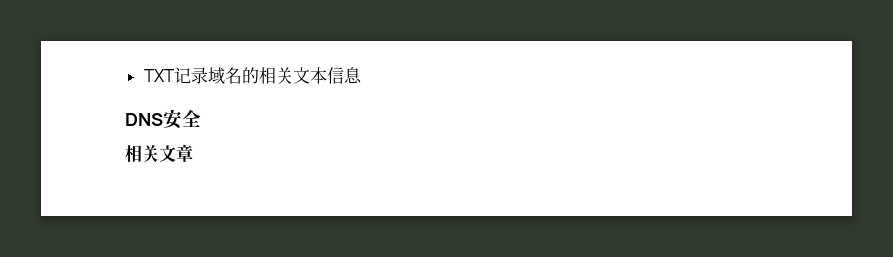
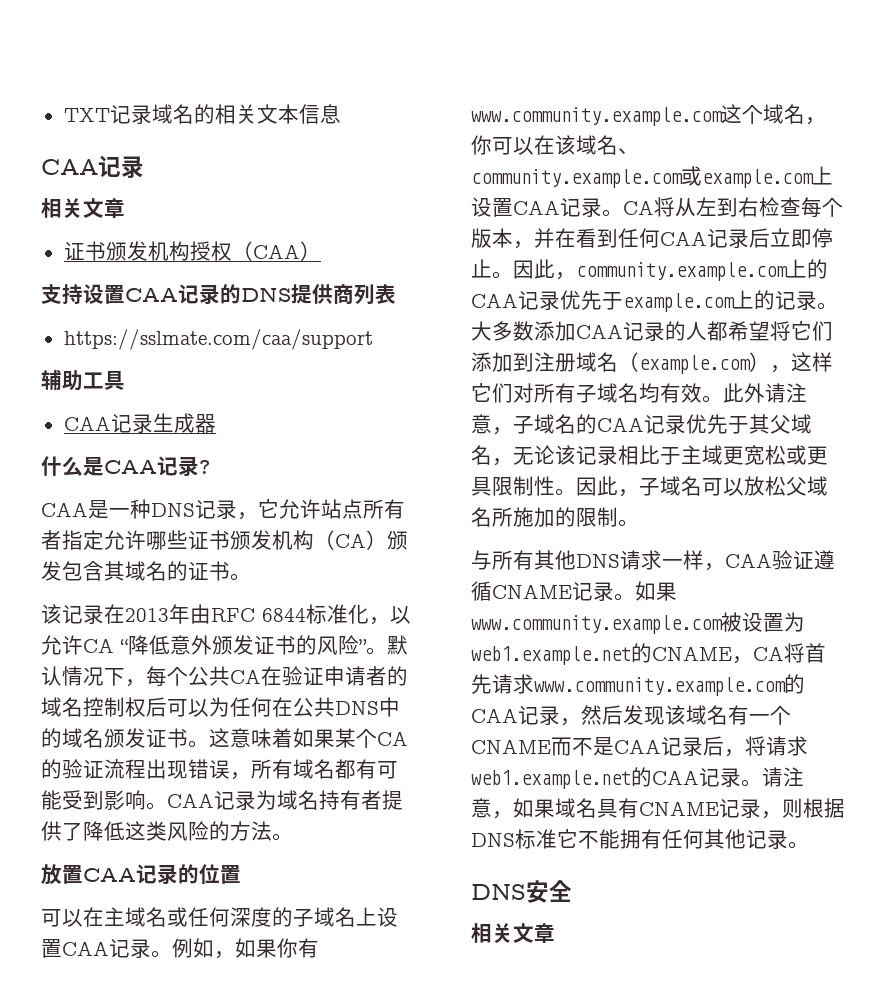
(362, 75) none -> [41,155,144,179] [41,198,125,218] [63,241,321,261] [41,284,396,305] [63,329,373,350] [41,369,125,391] [63,413,216,433] [41,456,210,477] [41,499,405,520] [41,530,408,550] [41,561,251,581] [41,604,411,625] [41,635,408,655] [41,666,408,687] [41,697,400,717] [41,728,408,748] [41,759,398,780] [41,790,403,810] [41,821,293,841] [41,864,241,885] [41,907,398,927] [41,938,319,959] [471,104,826,126] [471,135,639,155] [471,166,833,188] [471,197,843,218] [471,228,833,249] [471,259,828,281] [471,290,838,312] [471,321,833,341] [471,352,833,374] [471,383,807,403] [471,414,812,435] [471,445,828,466] [471,476,828,497] [471,507,639,527] [471,550,835,571] [471,581,677,601] [471,612,805,634] [471,643,826,665] [471,674,805,696] [471,705,791,726] [471,736,808,757] [471,767,804,789] [471,798,845,819] [471,829,809,849] // CAA记录 // 相关文章 // 证书颁发机构授权（CAA） // 支持设置CAA记录的DNS提供商列表 // https://sslmate.com/caa/support // 辅助工具 // CAA记录生成器 // 什么是CAA记录? // CAA是一种DNS记录，它允许站点所有者指定允许哪些证书颁发机构（CA）颁发包含其域名的证书。 // 该记录在2013年由RFC 6844标准化，以允许CA “降低意外颁发证书的风险”。默认情况下，每个公共CA在验证申请者的域名控制权后可以为任何在公共DNS中的域名颁发证书。这意味着如果某个CA的验证流程出现错误，所有域名都有可能受到影响。CAA记录为域名持有者提供了降低这类风险的方法。 // 放置CAA记录的位置 // 可以在主域名或任何深度的子域名上设置CAA记录。例如，如果你有www.community.example.com这个域名，你可以在该域名、community.example.com或example.com上设置CAA记录。CA将从左到右检查每个版本，并在看到任何CAA记录后立即停止。因此，community.example.com上的CAA记录优先于example.com上的记录。大多数添加CAA记录的人都希望将它们添加到注册域名（example.com），这样它们对所有子域名均有效。此外请注意，子域名的CAA记录优先于其父域名，无论该记录相比于主域更宽松或更具限制性。因此，子域名可以放松父域名所施加的限制。 // 与所有其他DNS请求一样，CAA验证遵循CNAME记录。如果www.community.example.com被设置为web1.example.net的CNAME，CA将首先请求www.community.example.com的CAA记录，然后发现该域名有一个CNAME而不是CAA记录后，将请求web1.example.net的CAA记录。请注意，如果域名具有CNAME记录，则根据DNS标准它不能拥有任何其他记录。

